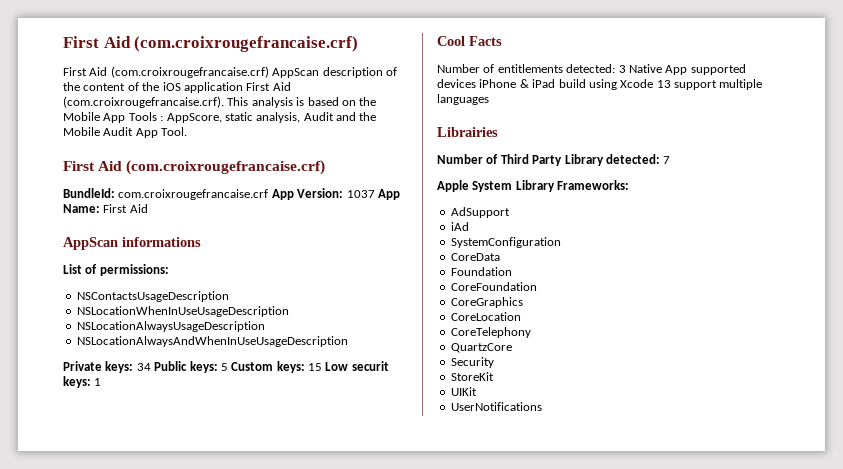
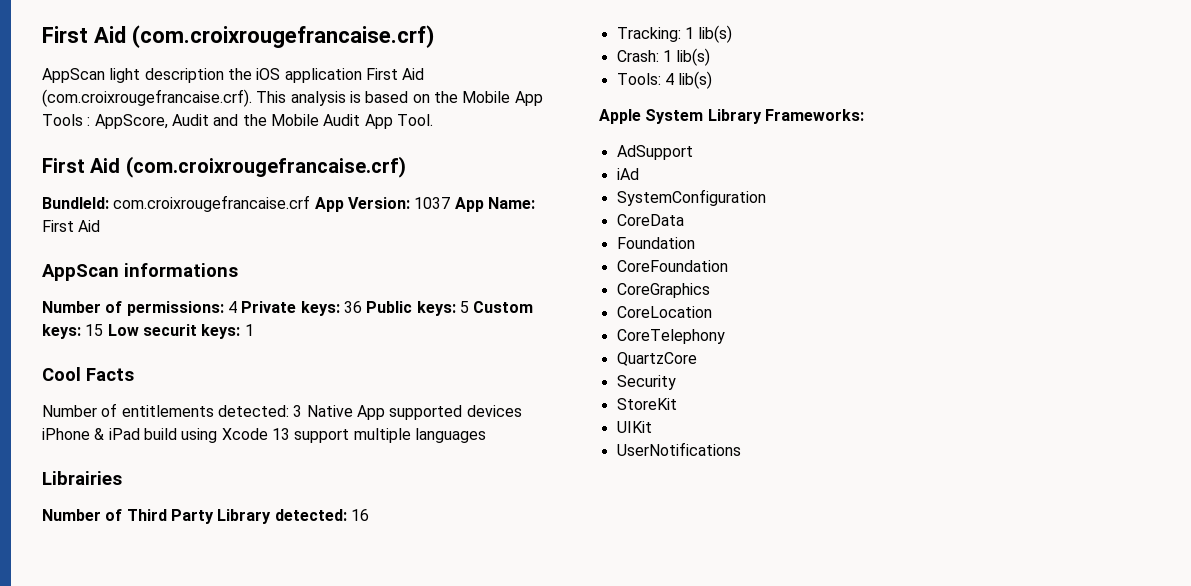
[63,36,359,52] [63,66,397,78] [63,82,139,91] First Aid (com.croixrougefrancaise.crf) // First Aid (com.croixrougefrancaise.crf) AppScan description of the content of -> [42,25,434,48] [42,68,224,83] First Aid (com.croixrougefrancaise.crf) // AppScan light description
[224,112,301,123] static analysis, -> (168, 121) none
[63,264,82,274] List -> [42,301,101,313] Number
[76,291,229,302] [76,306,289,317] [76,321,265,332] [76,336,348,347] // NSContactsUsageDescription // NSLocationWhenInUseUsageDescription // NSLocationAlwaysUsageDescription // NSLocationAlwaysAndWhenInUseUsageDescription // -> [227,301,237,313] 4
[136,363,151,371] 34 -> [343,301,362,313] 36
[663,156,671,164] 7 -> [350,509,369,521] [616,25,733,43] [616,48,711,66] [616,71,713,89] 16 // Tracking: 1 lib(s) // Crash: 1 lib(s) // Tools: 4 lib(s)

